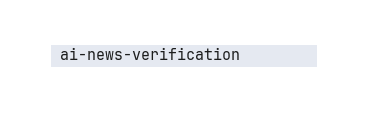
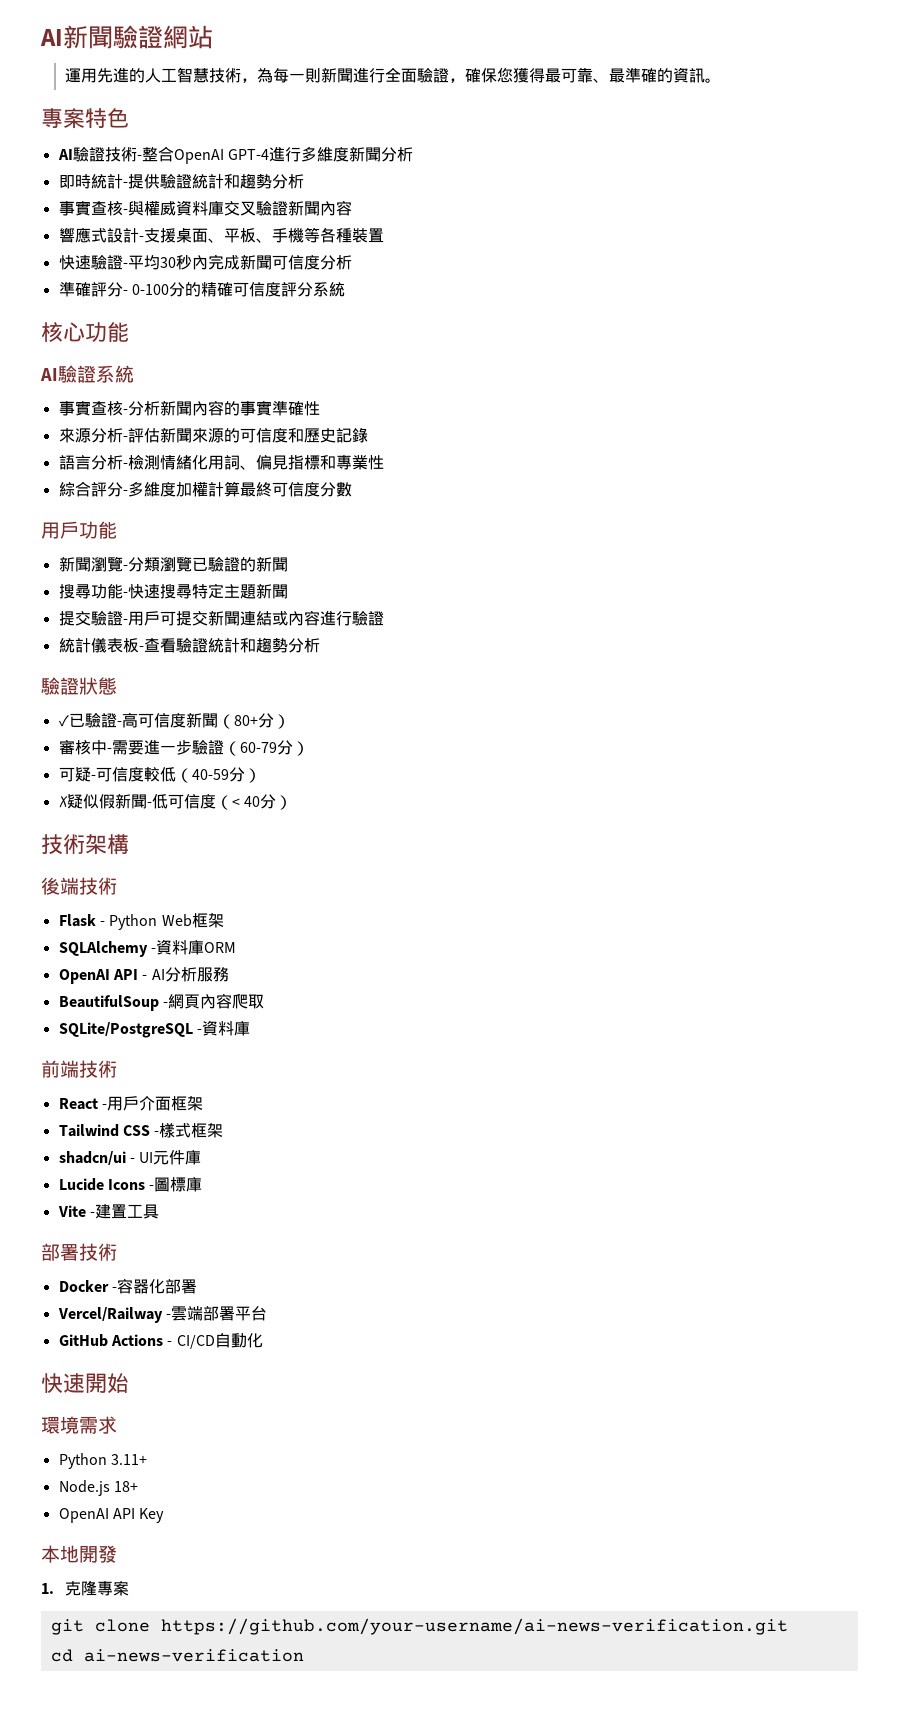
(60, 53) none -> [40,25,213,49] [64,67,721,83] [41,108,129,129] [57,146,413,164] [58,173,304,189] [58,200,352,216] [58,227,384,243] [58,254,352,270] [58,281,345,297] [41,322,129,342] [40,365,134,383] [58,400,320,416] [58,427,368,443] [58,454,384,470] [58,481,352,497] [41,521,117,539] [58,556,288,572] [58,583,288,599] [58,610,384,626] [58,637,320,653] [41,677,117,695] [58,712,290,729] [58,739,309,756] [58,767,261,783] [58,793,292,810] [41,834,129,855] [41,877,117,895] [58,913,224,930] [58,939,236,957] [58,967,229,984] [58,993,264,1011] [58,1020,250,1038] [41,1060,117,1078] [58,1096,203,1111] [58,1123,224,1138] [58,1150,202,1165] [58,1177,203,1192] [57,1204,159,1219] [41,1243,117,1261] [58,1278,197,1294] [57,1306,267,1323] [58,1333,263,1349] [41,1373,129,1394] [41,1416,117,1434] [58,1453,147,1469] [58,1480,138,1496] [58,1508,165,1523] [41,1545,117,1563] [41,1581,129,1596] [50,1618,788,1635] [50,1649,73,1662] AI新聞驗證網站 // 運用先進的人工智慧技術，為每一則新聞進行全面驗證，確保您獲得最可靠、最準確的資訊。 // 專案特色 // AI驗證技術-整合OpenAI GPT-4進行多維度新聞分析 // 即時統計-提供驗證統計和趨勢分析 // 事實查核-與權威資料庫交叉驗證新聞內容 // 響應式設計-支援桌面、平板、手機等各種裝置 // 快速驗證-平均30秒內完成新聞可信度分析 // 準確評分- 0-100分的精確可信度評分系統 // 核心功能 // AI驗證系統 // 事實查核-分析新聞內容的事實準確性 // 來源分析-評估新聞來源的可信度和歷史記錄 // 語言分析-檢測情緒化用詞、偏見指標和專業性 // 綜合評分-多維度加權計算最終可信度分數 // 用戶功能 // 新聞瀏覽-分類瀏覽已驗證的新聞 // 搜尋功能-快速搜尋特定主題新聞 // 提交驗證-用戶可提交新聞連結或內容進行驗證 // 統計儀表板-查看驗證統計和趨勢分析 // 驗證狀態 // ✓已驗證-高可信度新聞（80+分） // 審核中-需要進一步驗證（60-79分） // 可疑-可信度較低（40-59分） // ✗疑似假新聞-低可信度（< 40分） // 技術架構 // 後端技術 // Flask - Python Web框架 // SQLAlchemy -資料庫ORM // OpenAI API - AI分析服務 // BeautifulSoup -網頁內容爬取 // SQLite/PostgreSQL -資料庫 // 前端技術 // React -用戶介面框架 // Tailwind CSS -樣式框架 // shadcn/ui - UI元件庫 // Lucide Icons -圖標庫 // Vite -建置工具 // 部署技術 // Docker -容器化部署 // Vercel/Railway -雲端部署平台 // GitHub Actions - CI/CD自動化 // 快速開始 // 環境需求 // Python 3.11+ // Node.js 18+ // OpenAI API Key // 本地開發 // 1.克隆專案 // git clone https://github.com/your-username/ai-news-verification.git // cd

